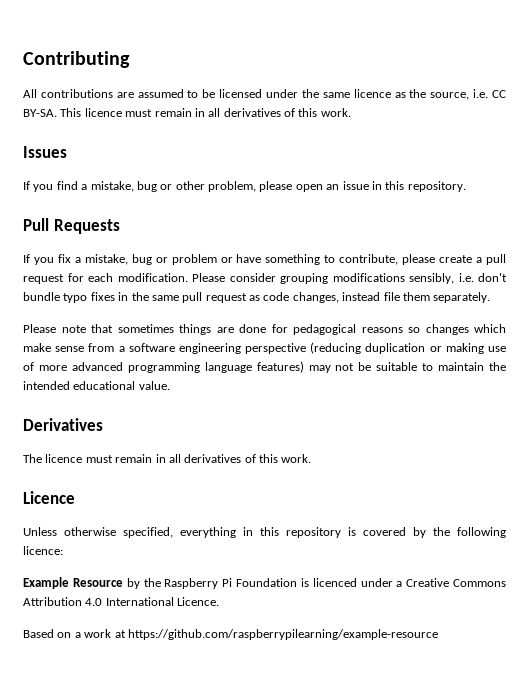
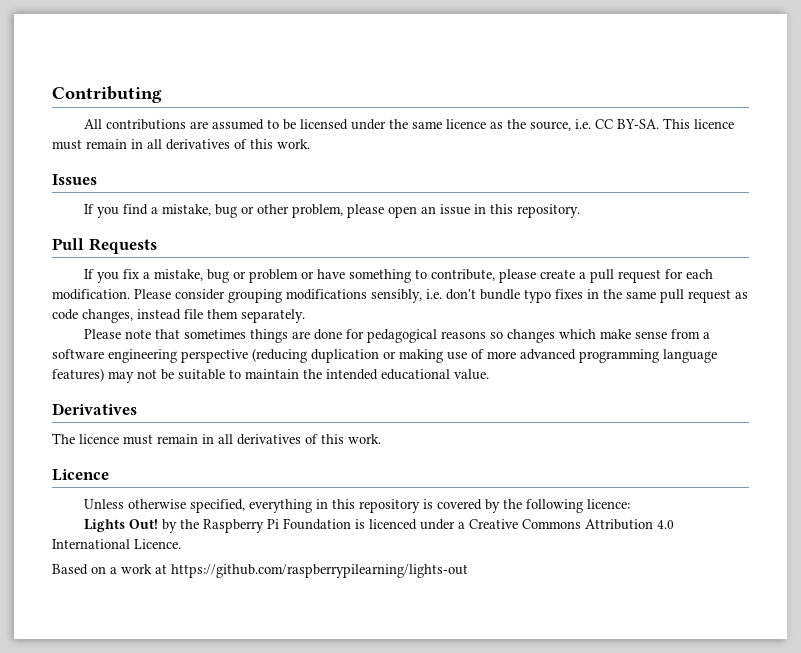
[23,577,123,589] Example Resource -> [83,519,158,532] Lights Out!
[127,629,438,640] https://github.com/raspberrypilearning/example-resource -> [171,564,468,578] https://github.com/raspberrypilearning/lights-out

